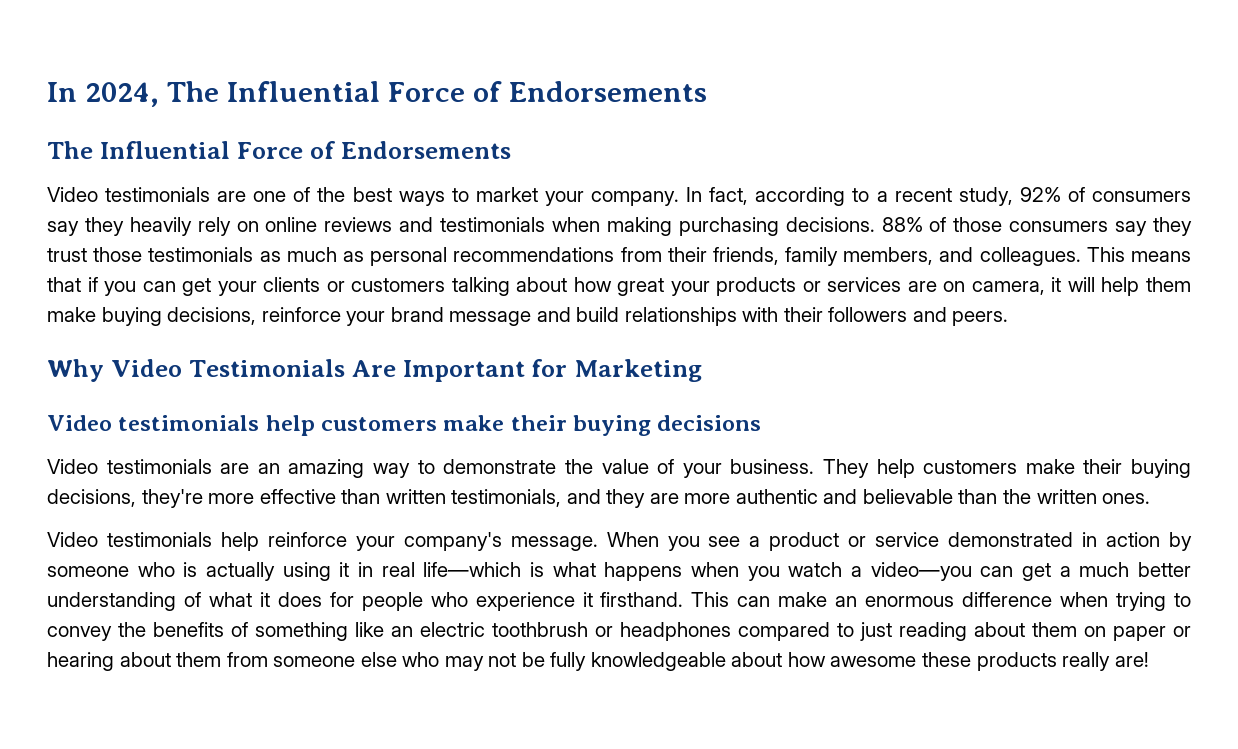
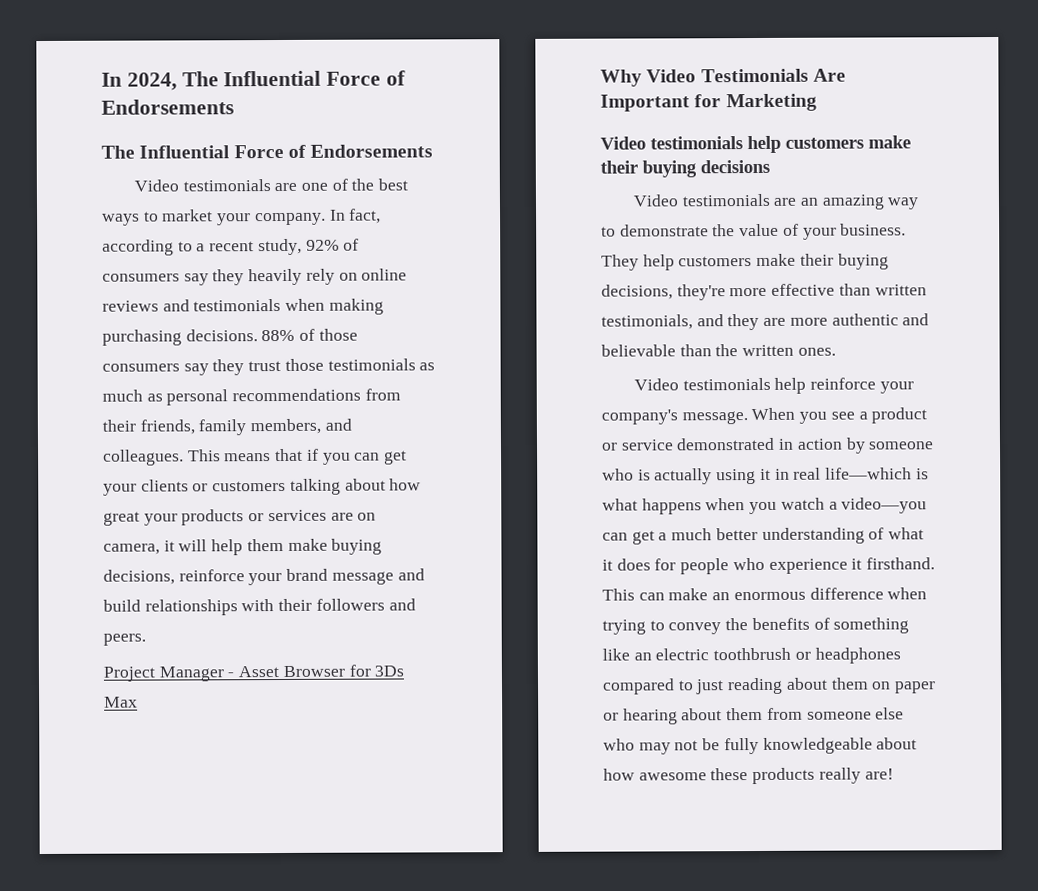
(1009, 318) none -> [103,664,405,682] [104,696,138,708] // Project Manager - Asset Browser for 3Ds Max

